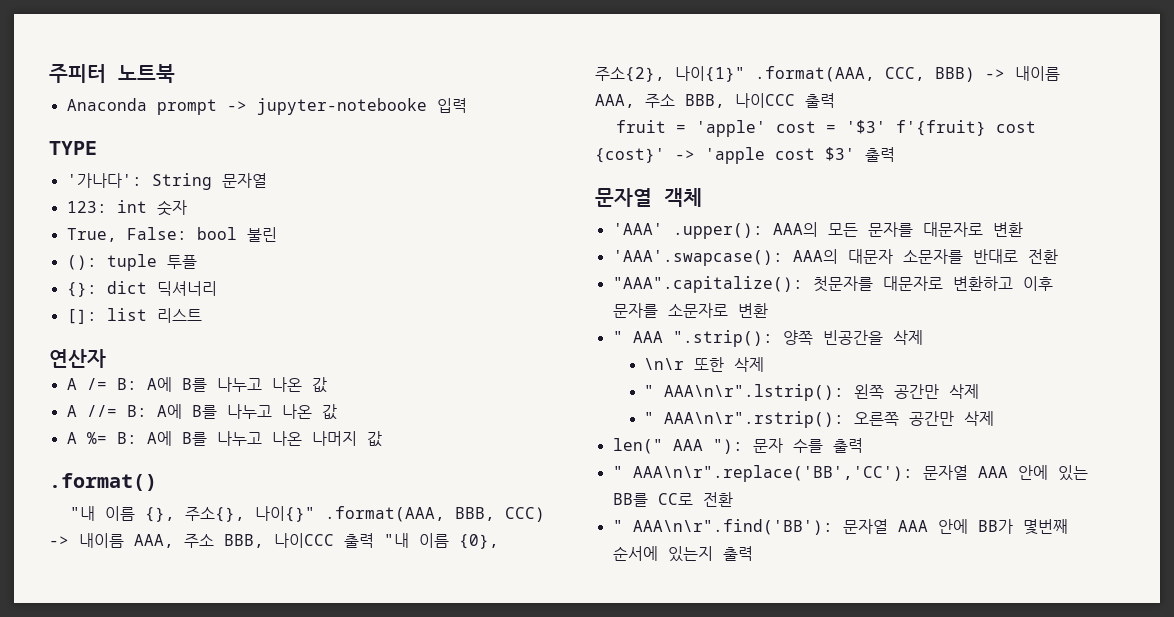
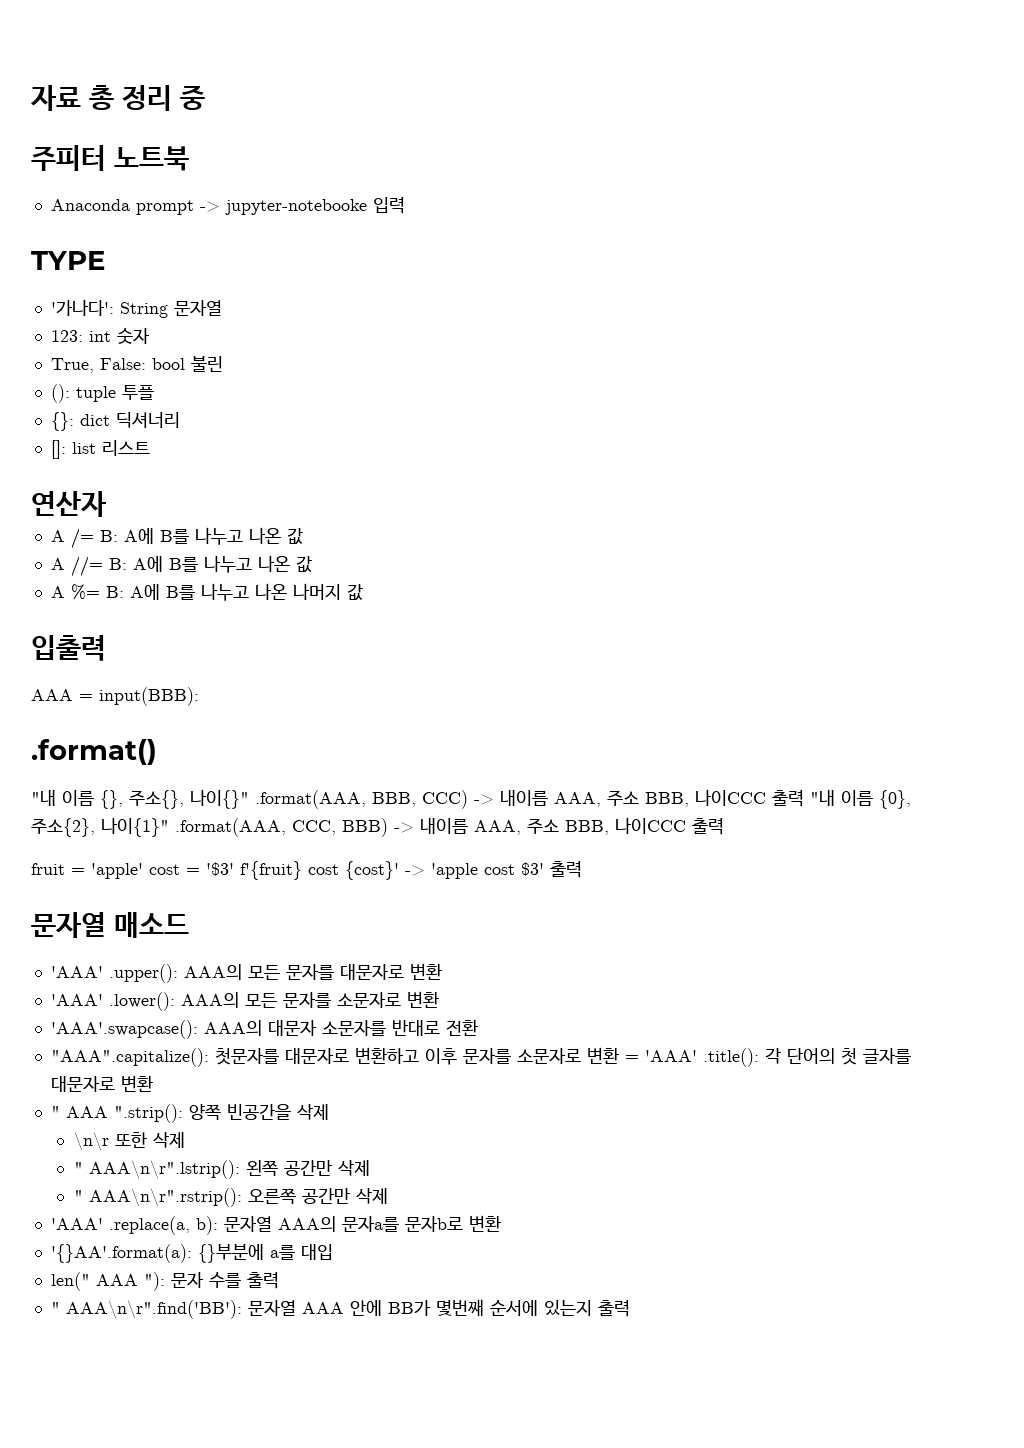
(49, 73) none -> [30,85,205,111] 자료 총 정리 중 //
(382, 439) none -> [31,635,106,661] [31,687,199,706] // 입출력 // AAA = input(BBB):
[664,188,702,207] 객체 -> [114,912,189,938] 매소드
(1023, 229) none -> [50,991,439,1011] // 'AAA' .lower(): AAA의 모든 문자를 소문자로 변환
(768, 310) none -> [624,1048,911,1067] [50,1075,153,1092] = 'AAA' .title(): 각 단어의 첫 글자를 대문자로 변환
(994, 418) none -> [50,1215,501,1235] [50,1243,333,1263] // 'AAA' .replace(a, b): 문자열 AAA의 문자a를 문자b로 변환 // '{}AA'.format(a): {}부분에 a를 대입
[612,465,1088,482] [612,492,733,507] // " AAA\n\r".replace('BB','CC'): 문자열 AAA 안에 있는 BB를 CC로 전환 -> (279, 1280) none

